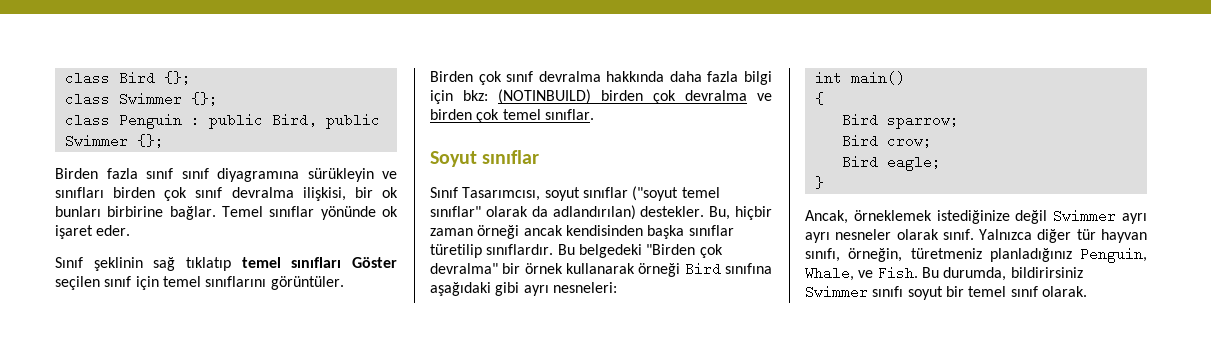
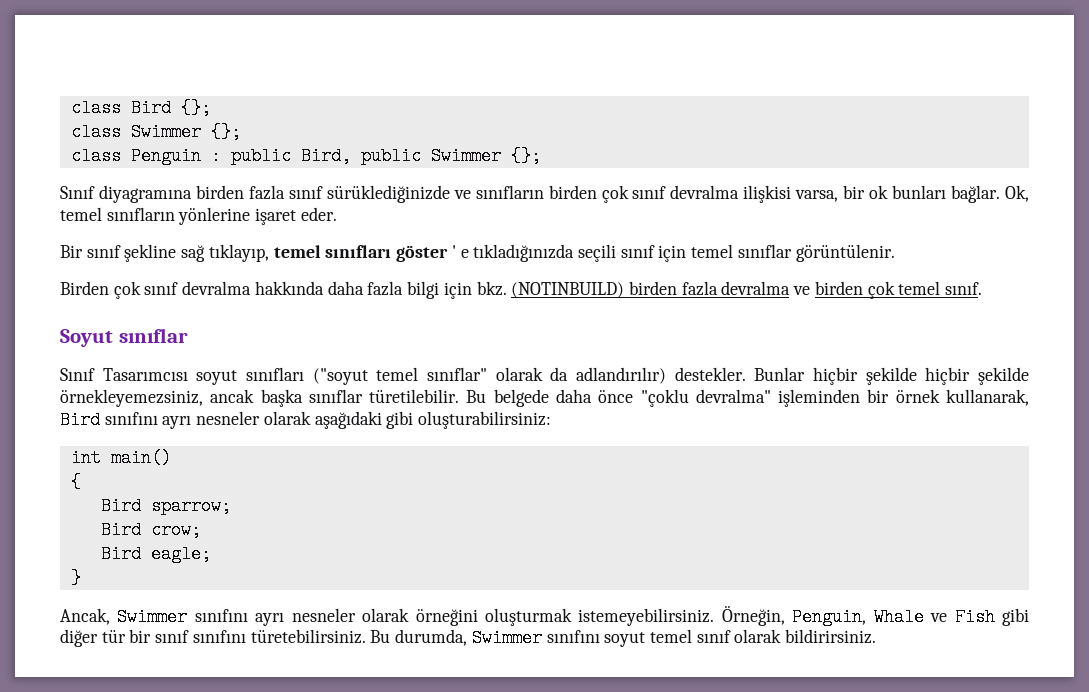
[55,168,397,182] [55,187,104,198] Birden fazla sınıf sınıf diyagramına sürükleyin ve sınıfları -> [60,185,544,203] Sınıf diyagramına birden fazla sınıf sürüklediğinizde ve sınıfların
[302,187,346,201] ilişkisi, -> [743,185,839,203] ilişkisi varsa,
[107,206,398,220] [55,225,131,239] [55,257,397,271] [55,276,100,290] birbirine bağlar. Temel sınıflar yönünde ok işaret eder. // Sınıf şeklinin sağ tıklatıp temel sınıfları Göster seçilen -> [951,185,1030,203] [60,207,337,225] [60,244,616,262] bağlar. Ok, temel sınıfların yönlerine işaret eder. // Bir sınıf şekline sağ tıklayıp, temel sınıfları göster ' e tıkladığınızda seçili
[205,276,344,290] sınıflarını görüntüler. -> [737,244,895,262] sınıflar görüntülenir.
[463,90,488,101] bkz: -> [476,281,507,296] bkz.
[653,90,676,104] çok -> [681,281,718,296] fazla
[544,109,594,120] sınıflar. -> [945,282,983,295] sınıf.
[462,187,628,201] Tasarımcısı, soyut sınıflar -> [102,367,304,385] Tasarımcısı soyut sınıfları
[552,205,772,220] [430,225,734,239] [430,244,723,258] [430,262,772,277] [430,282,617,296] adlandırılan) destekler. Bu, hiçbir zaman örneği ancak kendisinden başka sınıflar türetilip sınıflardır. Bu belgedeki "Birden çok devralma" bir örnek kullanarak örneği Bird sınıfına aşağıdaki gibi ayrı nesneleri: -> [576,367,1029,385] [60,389,1030,407] [60,411,552,429] adlandırılır) destekler. Bunlar hiçbir şekilde hiçbir şekilde örnekleyemezsiniz, ancak başka sınıflar türetilebilir. Bu belgede daha önce "çoklu devralma" işleminden bir örnek kullanarak, Bird sınıfını ayrı nesneler olarak aşağıdaki gibi oluşturabilirsiniz:
[853,209,1147,224] [805,229,1147,243] [805,247,1147,263] [805,266,1083,281] [805,285,1087,300] örneklemek istediğinize değil Swimmer ayrı ayrı nesneler olarak sınıf. Yalnızca diğer tür hayvan sınıfı, örneğin, türetmeniz planladığınız Penguin, Whale, ve Fish. Bu durumda, bildirirsiniz Swimmer sınıfı soyut bir temel sınıf olarak. -> [117,606,1029,626] [60,629,877,647] Swimmer sınıfını ayrı nesneler olarak örneğini oluşturmak istemeyebilirsiniz. Örneğin, Penguin, Whale ve Fish gibi diğer tür bir sınıf sınıfını türetebilirsiniz. Bu durumda, Swimmer sınıfını soyut temel sınıf olarak bildirirsiniz.

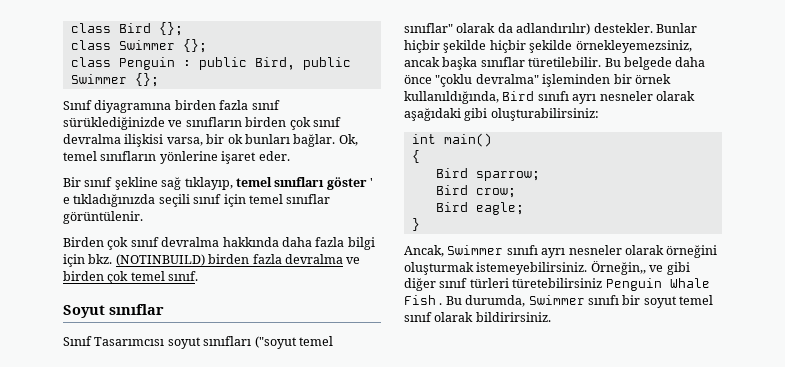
[946,389,1030,406] [60,411,158,429] kullanarak, Bird sınıfını -> [404,91,569,104] kullanıldığında, Bird sınıfı
[194,609,248,622] sınıfını -> [506,245,538,255] sınıfı
[721,606,1029,626] [60,629,366,647] Örneğin, Penguin, Whale ve Fish gibi diğer tür bir sınıf sınıfını türetebilirsiniz. -> [590,261,690,275] [404,278,710,291] [404,295,443,305] Örneğin,, ve gibi diğer sınıf türleri türetebilirsiniz Penguin Whale Fish .
[546,630,600,643] sınıfını -> [587,295,641,305] sınıfı bir

